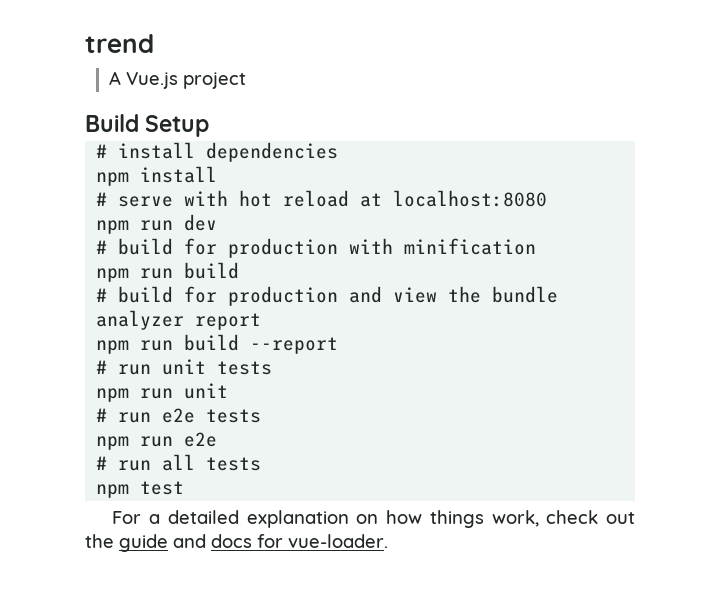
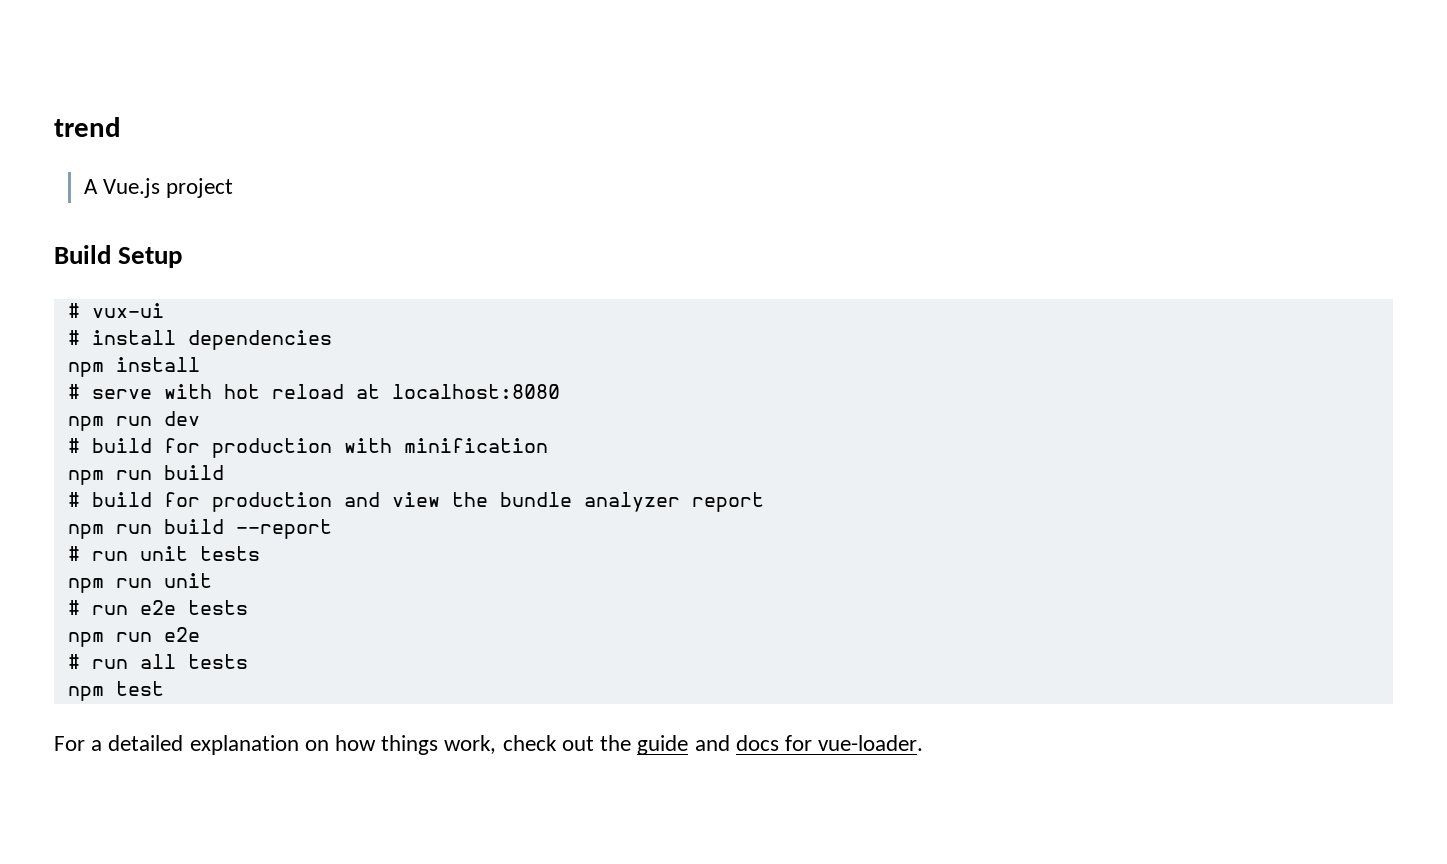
(210, 126) none -> [67,303,164,318] // # vux-ui

